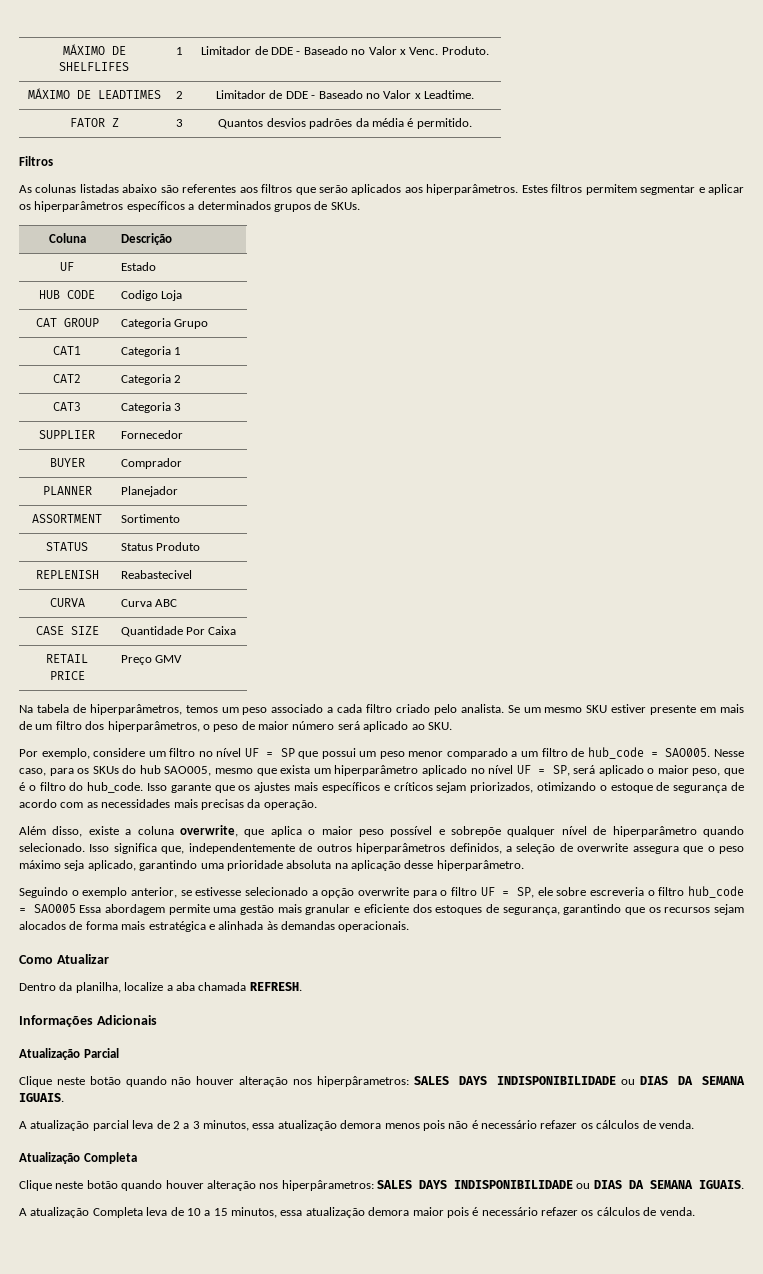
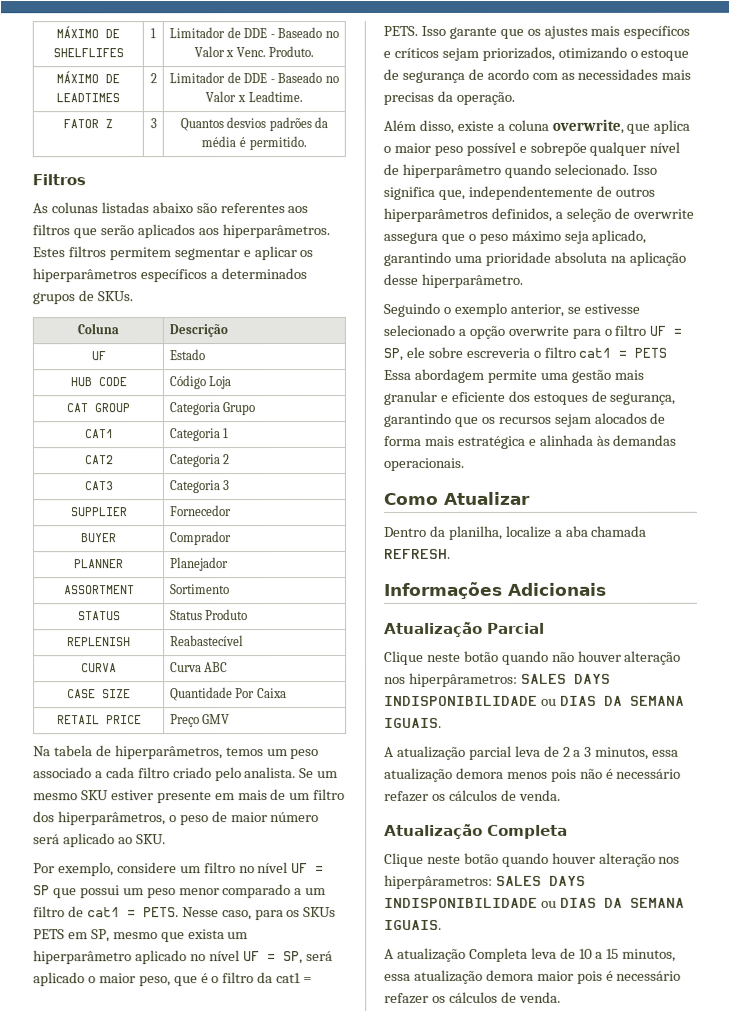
[120,290,158,301] Codigo -> [168,375,206,390] Código
[120,570,192,579] Reabastecivel -> [169,635,244,647] Reabastecível
[587,747,711,759] hub_code = SAO005. -> [86,907,179,918] cat1 = PETS.
[122,765,212,776] do hub SAO005, -> [33,929,110,943] PETS em SP,
[69,782,144,793] do hub_code. -> [257,972,313,984] [383,25,418,36] da cat1 = PETS.
[688,886,745,898] [19,904,76,913] hub_code = SAO005 -> [578,347,668,358] cat1 = PETS

